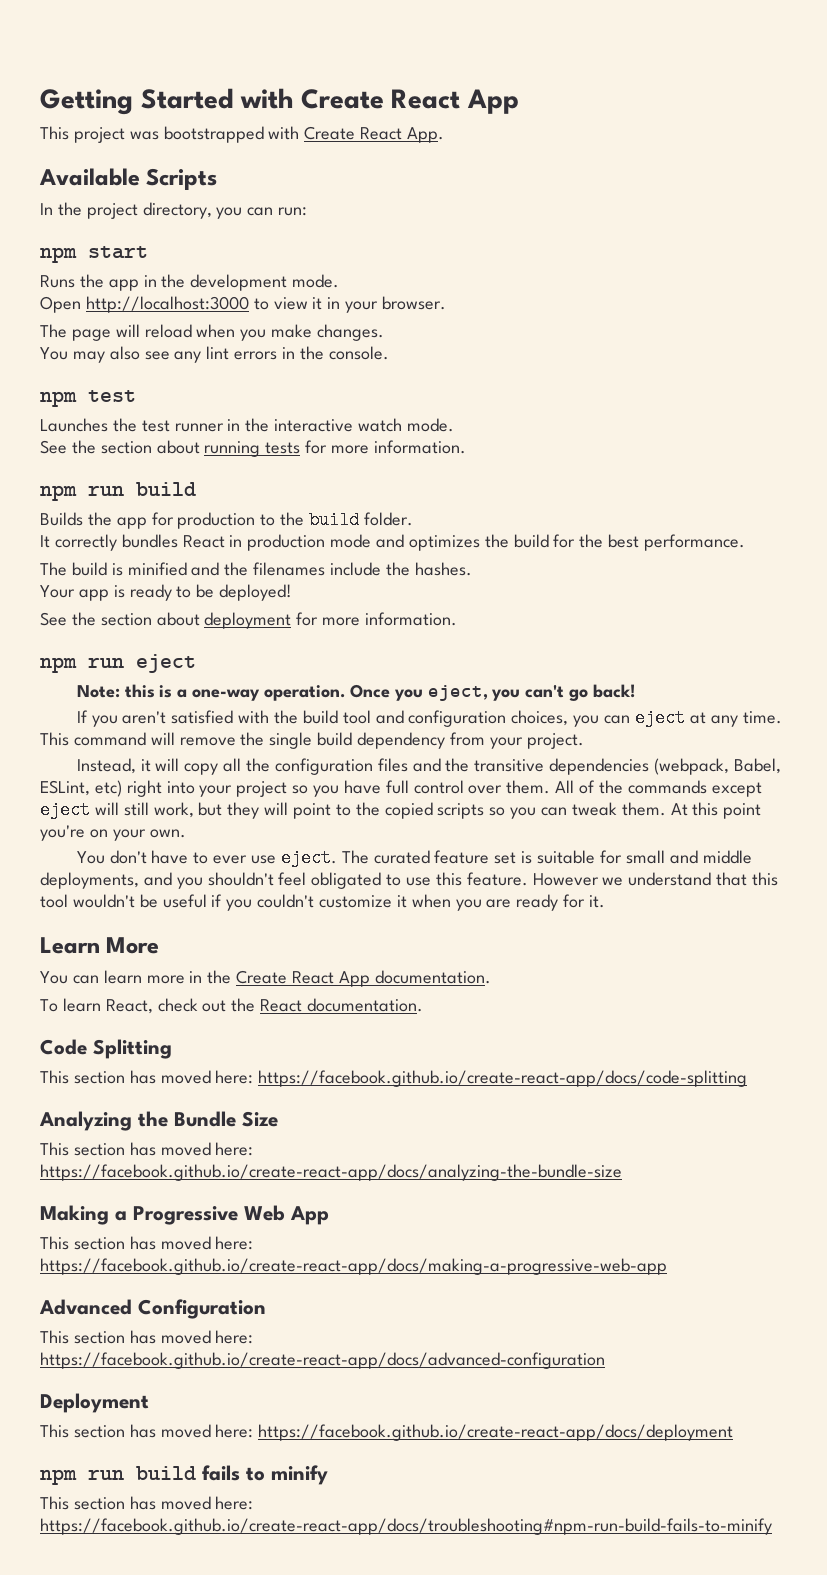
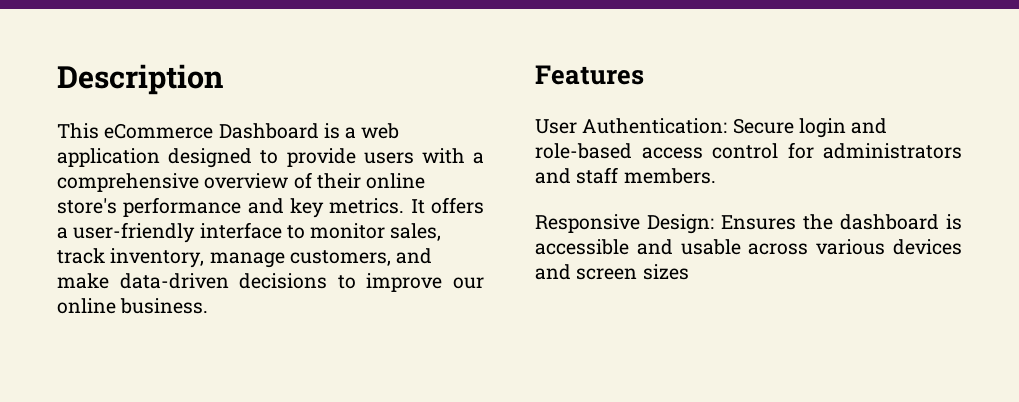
[40,88,519,115] [40,126,445,143] [39,168,218,190] [40,202,308,219] [40,246,148,263] [40,274,340,291] [40,296,447,313] [40,324,385,341] [40,346,389,363] [40,390,136,407] [40,418,454,432] [40,440,466,457] [40,482,196,501] [40,511,413,529] [40,534,746,551] [40,562,472,576] [40,584,293,601] [40,612,458,629] [40,654,196,673] [76,684,636,701] [76,709,782,727] [40,732,584,749] [76,758,781,775] [40,780,762,797] [40,801,762,819] [40,825,186,841] [76,849,752,867] [40,872,779,889] [40,894,606,911] [40,937,160,954] [40,970,491,987] [40,998,424,1014] [40,1039,172,1059] [40,1070,748,1087] [39,1111,278,1131] [40,1142,254,1156] [40,1164,622,1181] [40,1205,329,1225] [40,1236,254,1250] [40,1258,667,1275] [39,1299,266,1319] [40,1330,254,1344] [40,1352,605,1369] [40,1393,149,1413] [40,1424,734,1441] [40,1465,328,1485] [40,1496,254,1510] [40,1518,772,1535] Getting Started with Create React App // This project was bootstrapped with Create React App. // Available Scripts // In the project directory, you can run: // npm start // Runs the app in the development mode. // Open http://localhost:3000 to view it in your browser. // The page will reload when you make changes. // You may also see any lint errors in the console. // npm test // Launches the test runner in the interactive watch mode. // See the section about running tests for more information. // npm run build // Builds the app for production to the build folder. // It correctly bundles React in production mode and optimizes the build for the best performance. // The build is minified and the filenames include the hashes. // Your app is ready to be deployed! // See the section about deployment for more information. // npm run eject // Note: this is a one-way operation. Once you eject, you can't go back! // If you aren't satisfied with the build tool and configuration choices, you can eject at any time. This command will remove the single build dependency from your project. // Instead, it will copy all the configuration files and the transitive dependencies (webpack, Babel, ESLint, etc) right into your project so you have full control over them. All of the commands except eject will still work, but they will point to the copied scripts so you can tweak them. At this point you're on your own. // You don't have to ever use eject. The curated feature set is suitable for small and middle deployments, and you shouldn't feel obligated to use this feature. However we understand that this tool wouldn't be useful if you couldn't customize it when you are ready for it. // Learn More // You can learn more in the Create React App documentation. // To learn React, check out the React documentation. // Code Splitting // This section has moved here: https://facebook.github.io/create-react-app/docs/code-splitting // Analyzing the Bundle Size // This section has moved here: https://facebook.github.io/create-react-app/docs/analyzing-the-bundle-size // Making a Progressive Web App // This section has moved here: https://facebook.github.io/create-react-app/docs/making-a-progressive-web-app // Advanced Configuration // This section has moved here: https://facebook.github.io/create-react-app/docs/advanced-configuration // Deployment // This section has moved here: https://facebook.github.io/create-react-app/docs/deployment // npm run build fails to minify // This section has moved here: https://facebook.github.io/create-react-app/docs/troubleshooting#npm-run-build-fails-to-minify -> [57,64,223,95] [57,123,400,139] [57,148,485,168] [57,172,426,192] [57,197,484,218] [57,222,442,243] [57,248,433,268] [57,273,485,292] [57,298,209,314] [535,65,644,85] [535,118,888,138] [535,142,962,159] [535,167,716,184] [535,214,962,234] [535,239,962,255] [535,264,689,280] Description // This eCommerce Dashboard is a web application designed to provide users with a comprehensive overview of their online store's performance and key metrics. It offers a user-friendly interface to monitor sales, track inventory, manage customers, and make data-driven decisions to improve our online business. // Features // User Authentication: Secure login and role-based access control for administrators and staff members. // Responsive Design: Ensures the dashboard is accessible and usable across various devices and screen sizes

